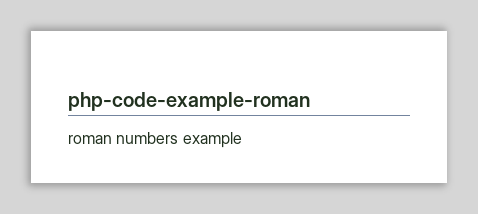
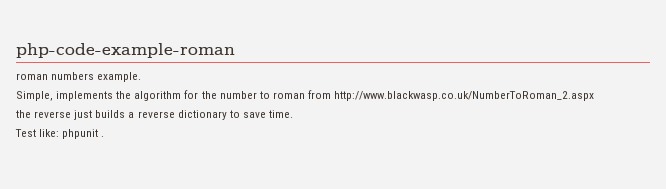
[182,132,242,148] example -> [97,72,142,82] [16,90,595,101] [16,110,293,120] [15,129,105,139] example. // Simple, implements the algorithm for the number to roman from http://www.blackwasp.co.uk/NumberToRoman_2.aspx // the reverse just builds a reverse dictionary to save time. // Test like: phpunit .

